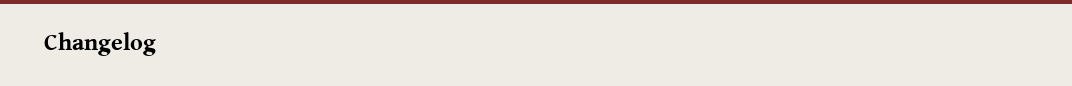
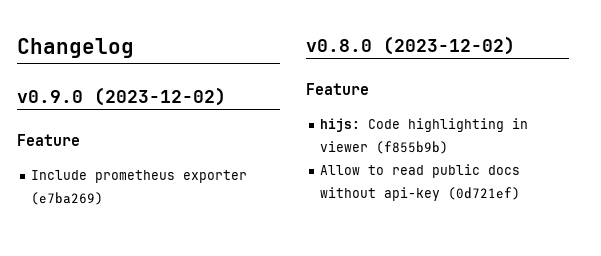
(156, 44) none -> [17,87,226,106] [17,134,80,146] [31,170,248,183] [31,192,104,205] [306,36,515,55] [306,83,369,95] [320,118,529,132] [320,141,449,154] [320,164,521,178] [320,187,521,201] // v0.9.0 (2023-12-02) // Feature // Include prometheus exporter (e7ba269) // v0.8.0 (2023-12-02) // Feature // hijs: Code highlighting in viewer (f855b9b) // Allow to read public docs without api-key (0d721ef)

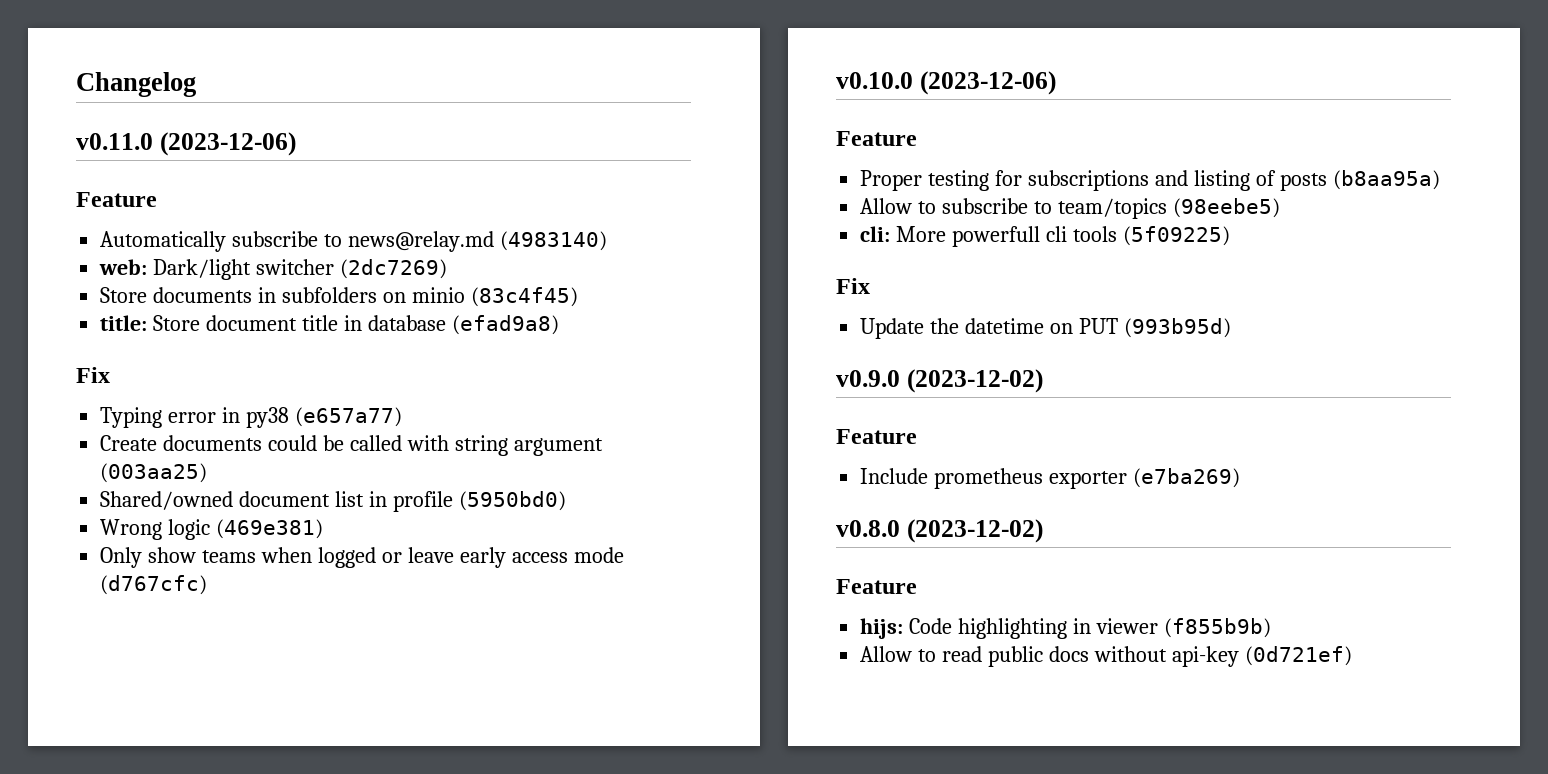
(134, 48) none -> [76,132,296,156] [76,192,157,207] [100,231,607,252] [99,259,448,280] [100,287,578,307] [100,315,559,335] [76,367,110,383] [100,407,402,428] [100,435,603,456] [100,463,208,483] [100,491,566,512] [100,519,324,540] [100,547,624,568] [100,575,208,595] [836,71,1056,95] [836,131,917,146] [860,170,1440,191] [860,198,1280,219] [860,226,1230,247] [836,278,870,294] [860,318,1231,339] // v0.11.0 (2023-12-06) // Feature // Automatically subscribe to news@relay.md (4983140) // web: Dark/light switcher (2dc7269) // Store documents in subfolders on minio (83c4f45) // title: Store document title in database (efad9a8) // Fix // Typing error in py38 (e657a77) // Create documents could be called with string argument (003aa25) // Shared/owned document list in profile (5950bd0) // Wrong logic (469e381) // Only show teams when logged or leave early access mode (d767cfc) // v0.10.0 (2023-12-06) // Feature // Proper testing for subscriptions and listing of posts (b8aa95a) // Allow to subscribe to team/topics (98eebe5) // cli: More powerfull cli tools (5f09225) // Fix // Update the datetime on PUT (993b95d)

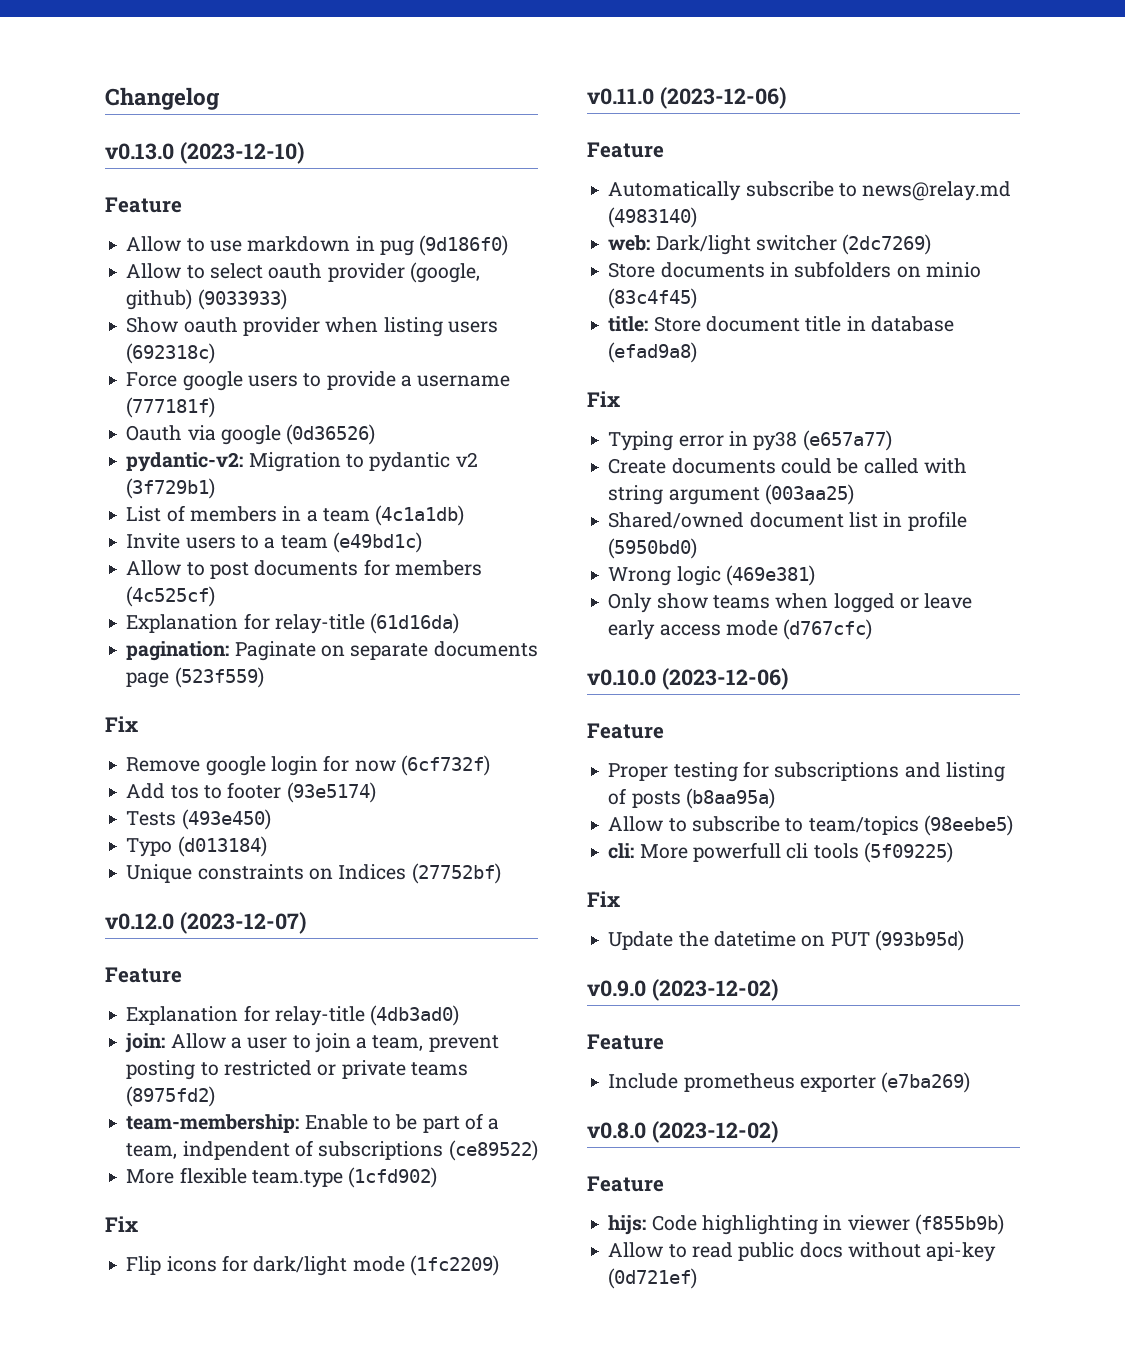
(196, 84) none -> [105,142,304,164] [105,197,182,213] [126,235,509,256] [126,262,480,283] [126,289,287,310] [126,317,498,337] [126,343,216,364] [126,371,511,391] [126,397,216,418] [126,424,376,445] [126,452,478,472] [126,478,216,499] [126,505,465,526] [126,532,422,553] [126,559,482,579] [126,586,216,607] [126,613,460,634] [126,641,538,661] [126,667,264,688] [105,716,138,732] [126,755,490,776] [126,782,376,803] [126,809,271,830] [126,836,267,857] [126,863,501,884] [105,912,306,934] [105,967,182,983] [126,1005,460,1026] [125,1033,499,1053] [126,1060,468,1080] [126,1086,216,1107] [126,1113,500,1133] [126,1140,538,1161] [126,1167,438,1188] [105,1216,138,1232] [126,1255,499,1276] // v0.13.0 (2023-12-10) // Feature // Allow to use markdown in pug (9d186f0) // Allow to select oauth provider (google, github) (9033933) // Show oauth provider when listing users (692318c) // Force google users to provide a username (777181f) // Oauth via google (0d36526) // pydantic-v2: Migration to pydantic v2 (3f729b1) // List of members in a team (4c1a1db) // Invite users to a team (e49bd1c) // Allow to post documents for members (4c525cf) // Explanation for relay-title (61d16da) // pagination: Paginate on separate documents page (523f559) // Fix // Remove google login for now (6cf732f) // Add tos to footer (93e5174) // Tests (493e450) // Typo (d013184) // Unique constraints on Indices (27752bf) // v0.12.0 (2023-12-07) // Feature // Explanation for relay-title (4db3ad0) // join: Allow a user to join a team, prevent posting to restricted or private teams (8975fd2) // team-membership: Enable to be part of a team, indpendent of subscriptions (ce89522) // More flexible team.type (1cfd902) // Fix // Flip icons for dark/light mode (1fc2209)

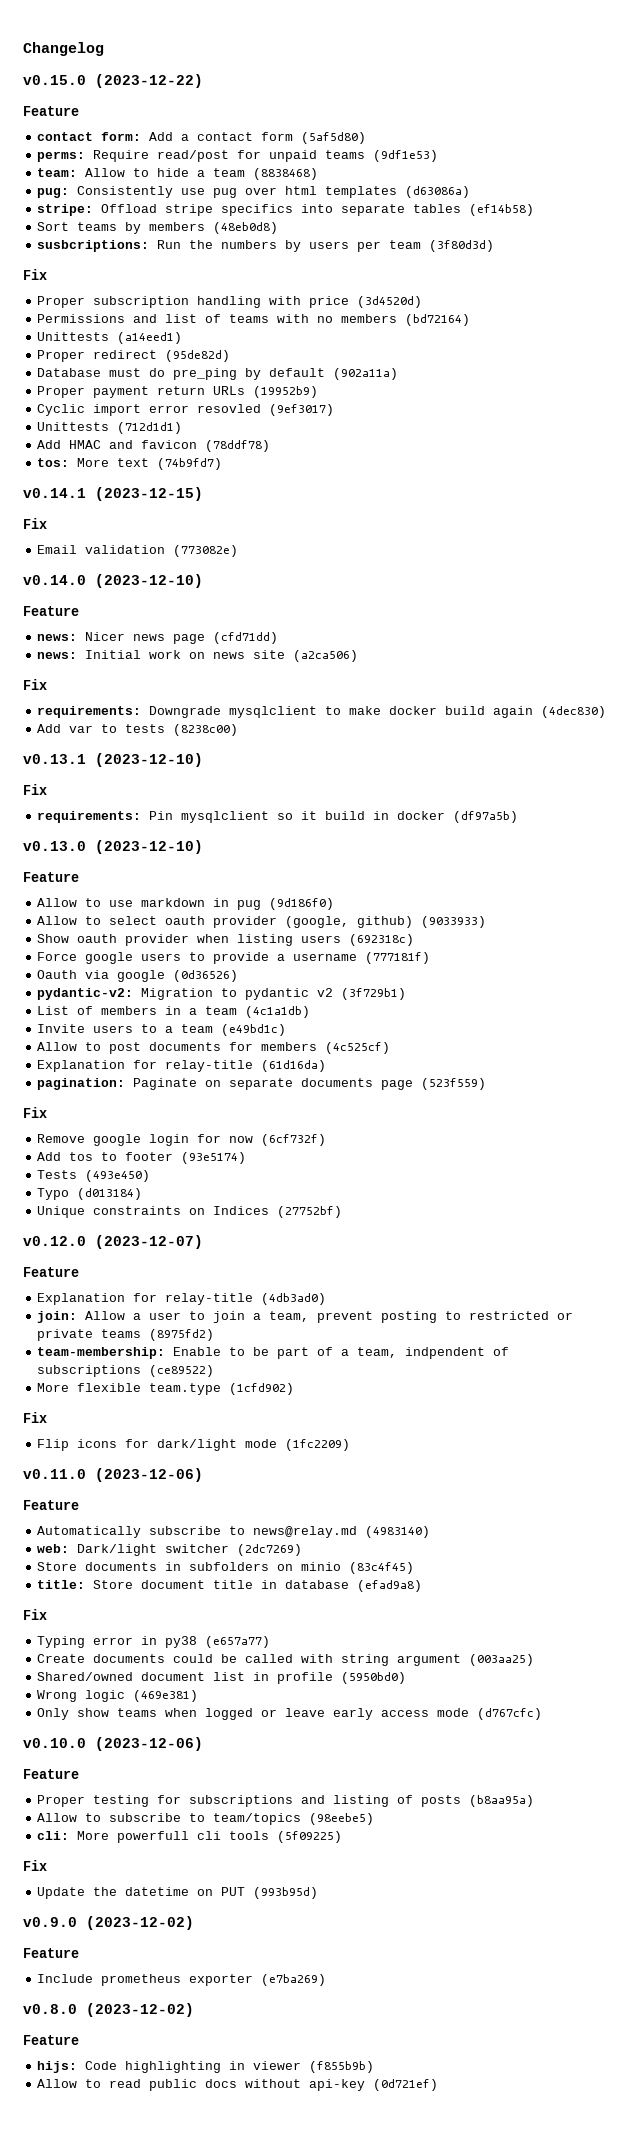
(220, 98) none -> [23,74,203,88] [23,106,79,116] [37,132,367,144] [37,150,439,162] [37,168,319,180] [37,186,471,198] [37,204,535,216] [37,222,279,234] [37,240,495,252] [23,269,47,280] [37,296,423,308] [37,314,471,326] [37,332,183,344] [37,350,231,362] [37,368,399,380] [37,386,319,398] [37,404,335,416] [37,422,183,434] [37,440,271,452] [37,458,223,470] [23,487,203,501] [23,518,47,529] [37,545,239,557] [23,574,203,588] [23,606,79,616] [37,632,279,644] [37,650,359,662] [23,679,47,690] [37,706,607,718] [37,724,239,736] [23,753,203,767] [23,784,47,795] [37,811,519,823] // v0.15.0 (2023-12-22) // Feature // contact form: Add a contact form (5af5d80) // perms: Require read/post for unpaid teams (9df1e53) // team: Allow to hide a team (8838468) // pug: Consistently use pug over html templates (d63086a) // stripe: Offload stripe specifics into separate tables (ef14b58) // Sort teams by members (48eb0d8) // susbcriptions: Run the numbers by users per team (3f80d3d) // Fix // Proper subscription handling with price (3d4520d) // Permissions and list of teams with no members (bd72164) // Unittests (a14eed1) // Proper redirect (95de82d) // Database must do pre_ping by default (902a11a) // Proper payment return URLs (19952b9) // Cyclic import error resovled (9ef3017) // Unittests (712d1d1) // Add HMAC and favicon (78ddf78) // tos: More text (74b9fd7) // v0.14.1 (2023-12-15) // Fix // Email validation (773082e) // v0.14.0 (2023-12-10) // Feature // news: Nicer news page (cfd71dd) // news: Initial work on news site (a2ca506) // Fix // requirements: Downgrade mysqlclient to make docker build again (4dec830) // Add var to tests (8238c00) // v0.13.1 (2023-12-10) // Fix // requirements: Pin mysqlclient so it build in docker (df97a5b)

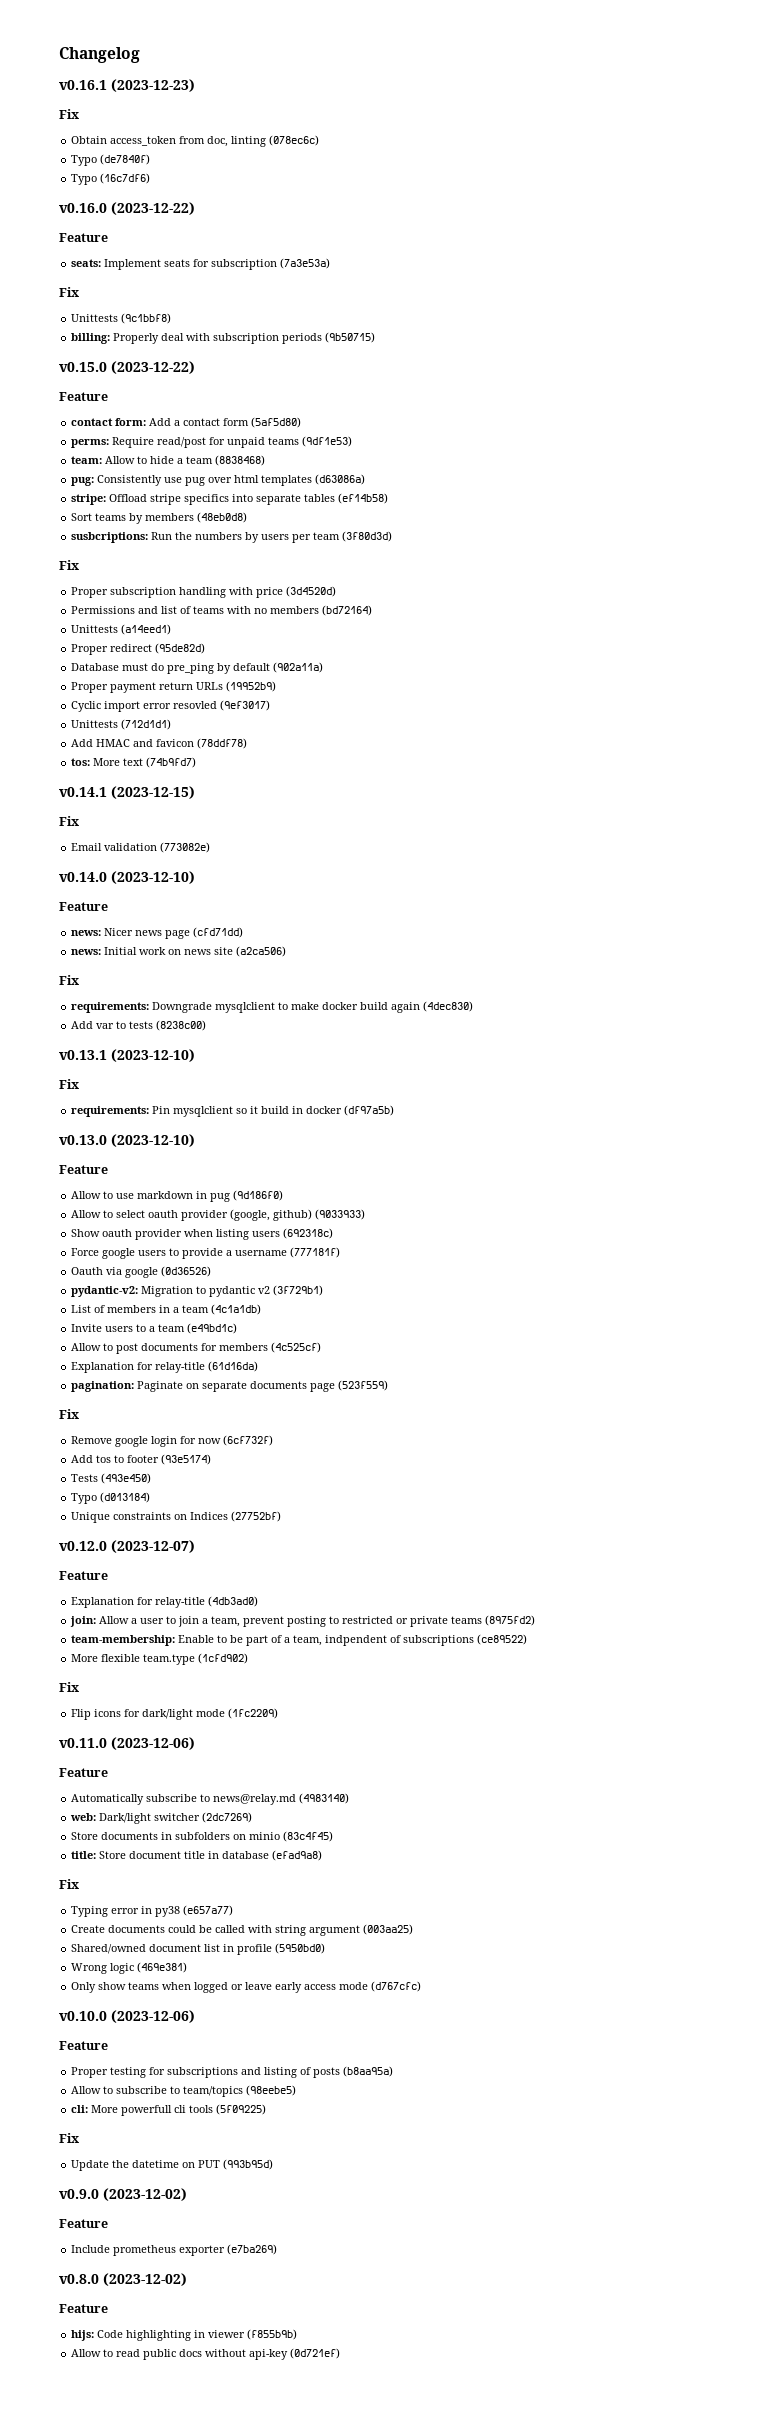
(104, 49) none -> [59,79,195,92] [59,109,79,119] [71,135,320,147] [71,154,151,166] [71,173,151,185] [59,202,195,215] [59,233,108,242] [71,258,331,270] [59,287,79,297] [71,313,172,324] [71,332,376,344] // v0.16.1 (2023-12-23) // Fix // Obtain access_token from doc, linting (078ec6c) // Typo (de7840f) // Typo (16c7df6) // v0.16.0 (2023-12-22) // Feature // seats: Implement seats for subscription (7a3e53a) // Fix // Unittests (9c1bbf8) // billing: Properly deal with subscription periods (9b50715)

